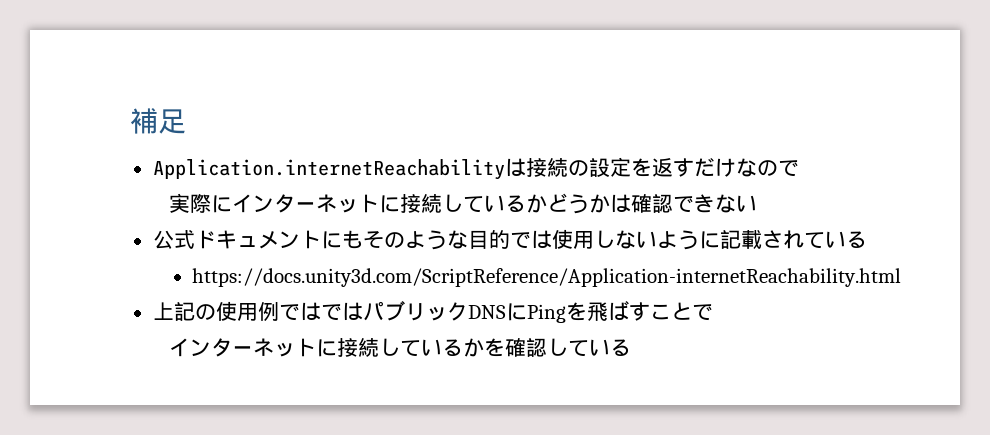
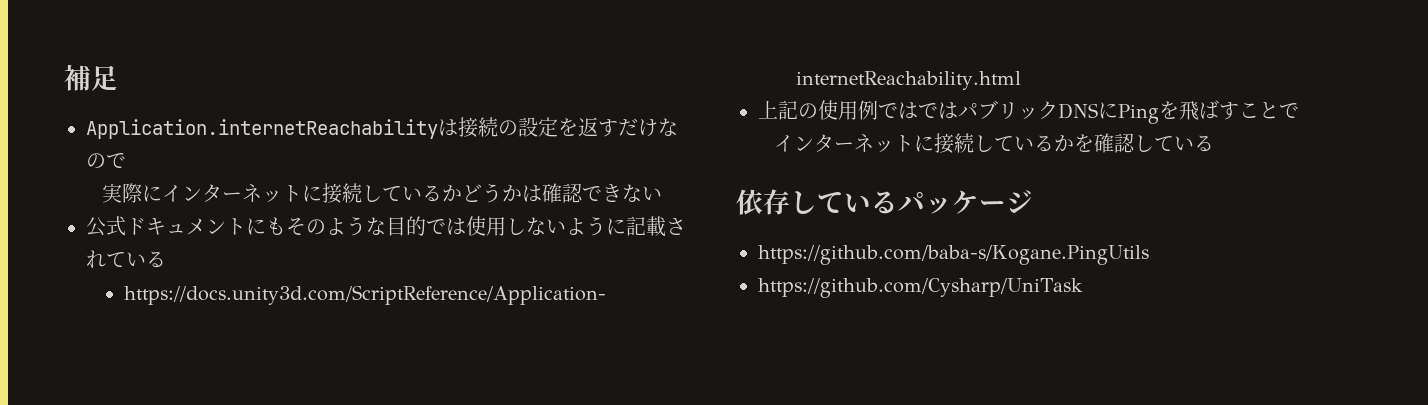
(632, 347) none -> [736,189,1033,215] [758,245,1149,265] [758,278,1083,298] // 依存しているパッケージ // https://github.com/baba-s/Kogane.PingUtils // https://github.com/Cysharp/UniTask

